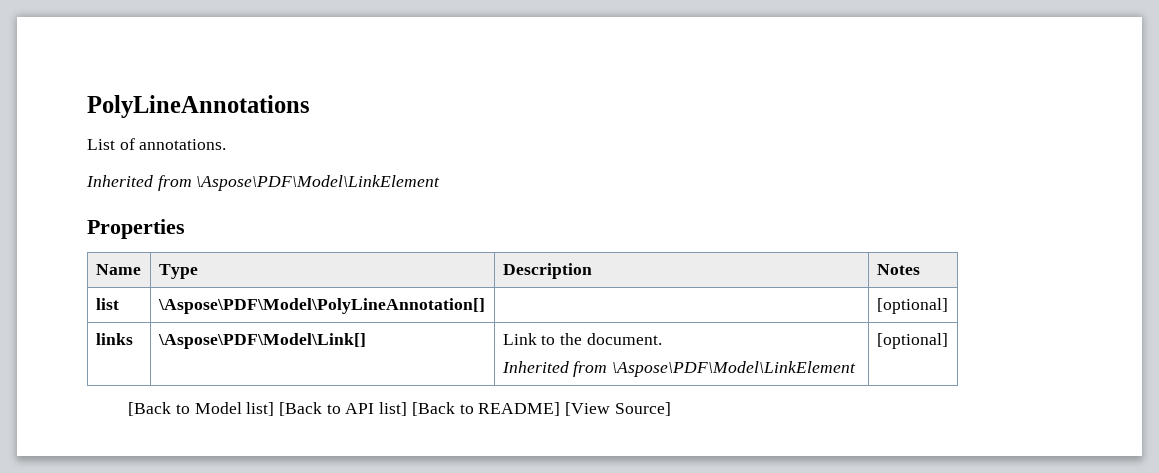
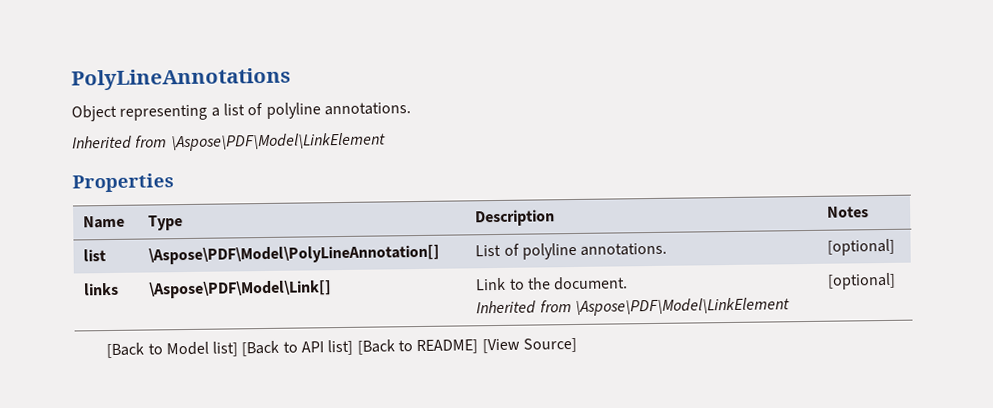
[87,138,135,150] List of -> [71,102,321,122] Object representing a list of polyline
(485, 306) none -> [475,242,668,260] List of polyline annotations.

